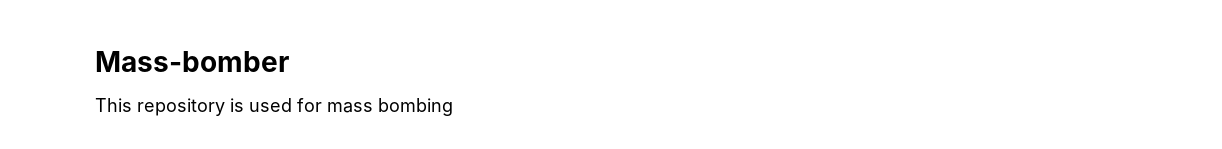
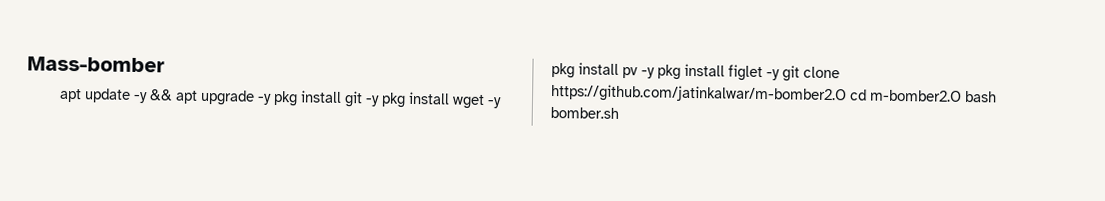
[95,98,453,116] This repository is used for mass bombing -> [59,88,503,110] [551,62,840,82] [551,83,997,105] [550,106,619,119] apt update -y && apt upgrade -y pkg install git -y pkg install wget -y pkg install pv -y pkg install figlet -y git clone https://github.com/jatinkalwar/m-bomber2.O cd m-bomber2.O bash bomber.sh

